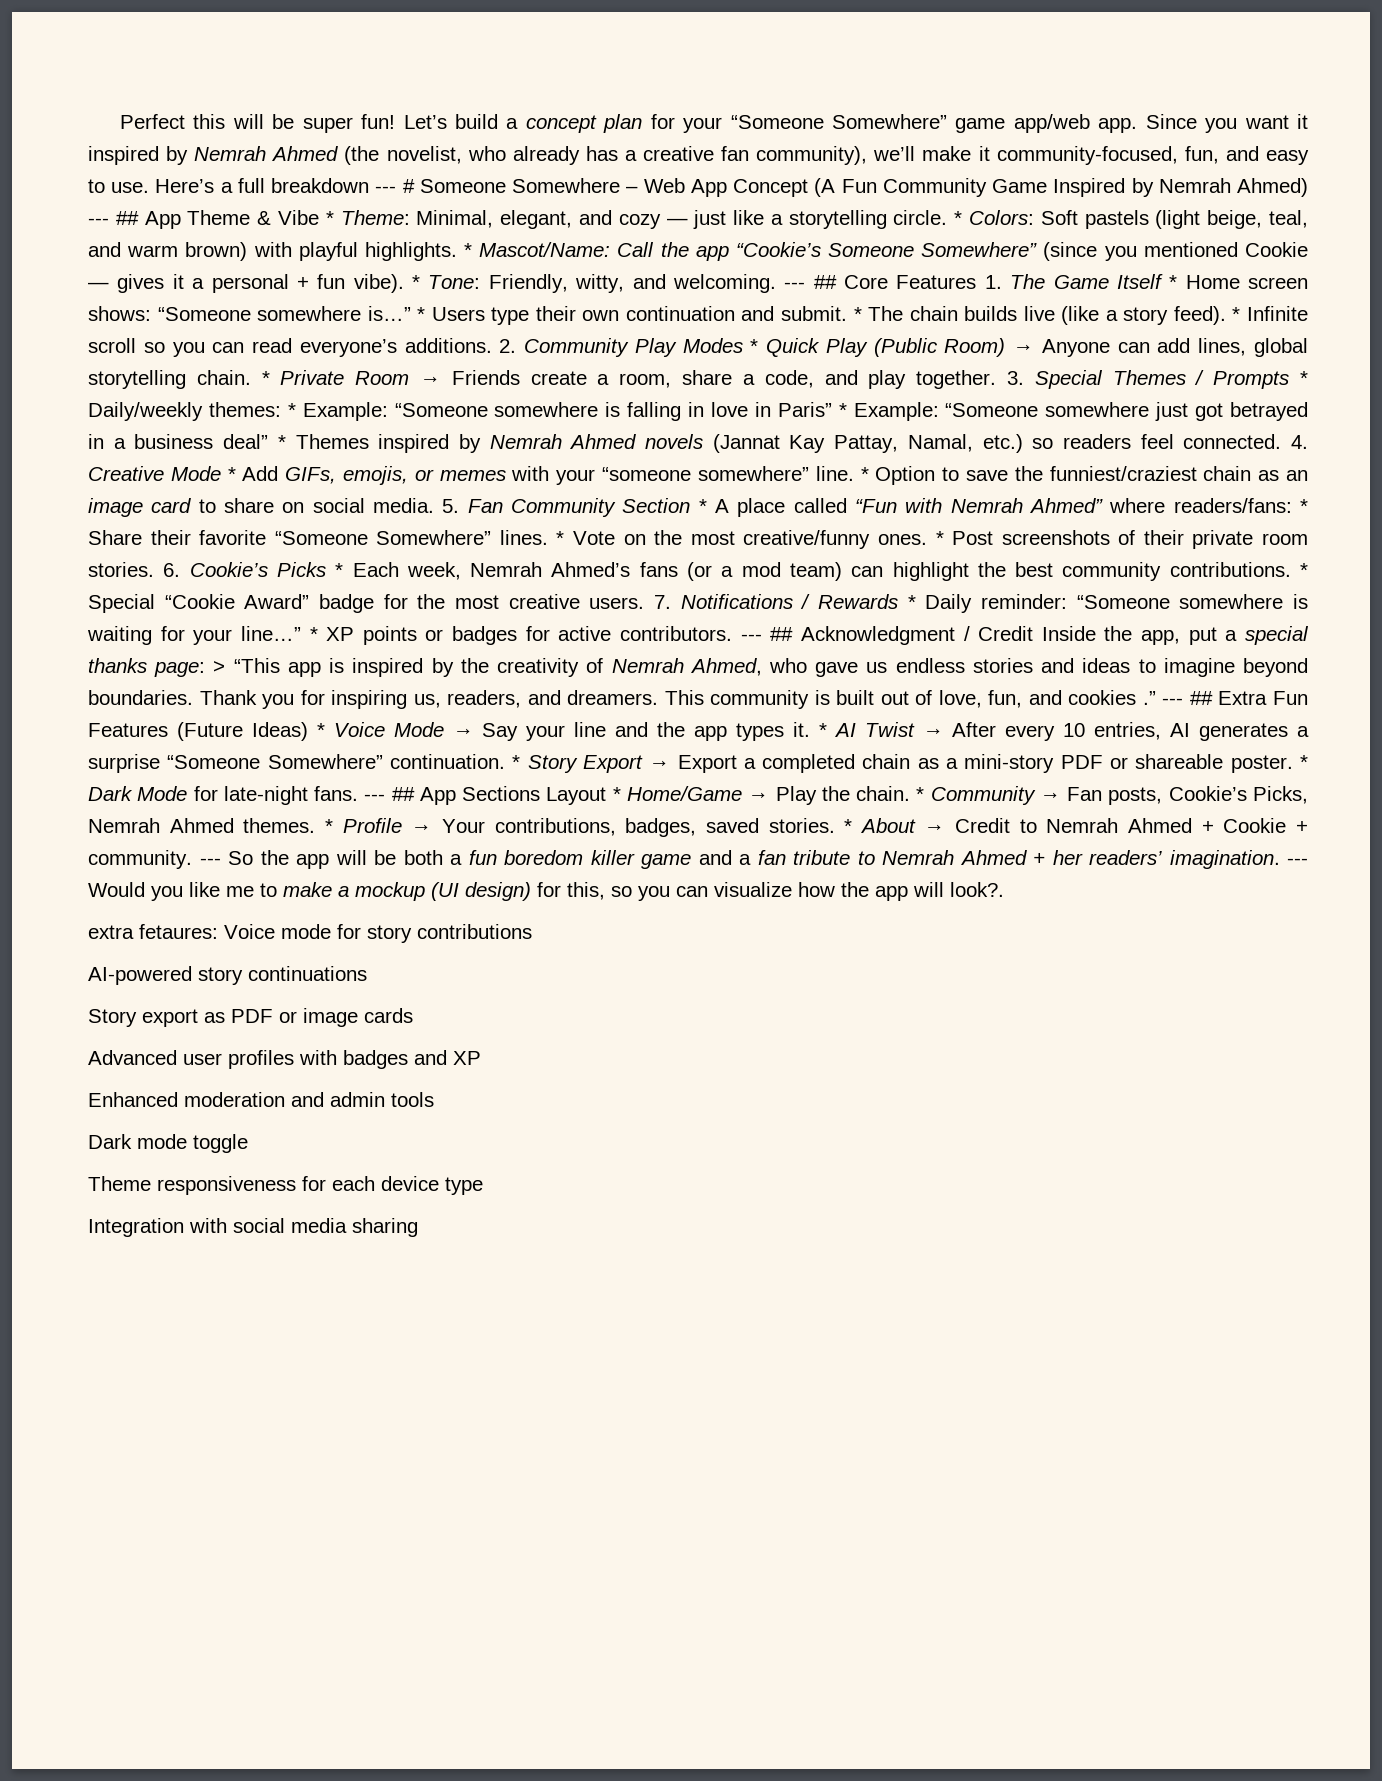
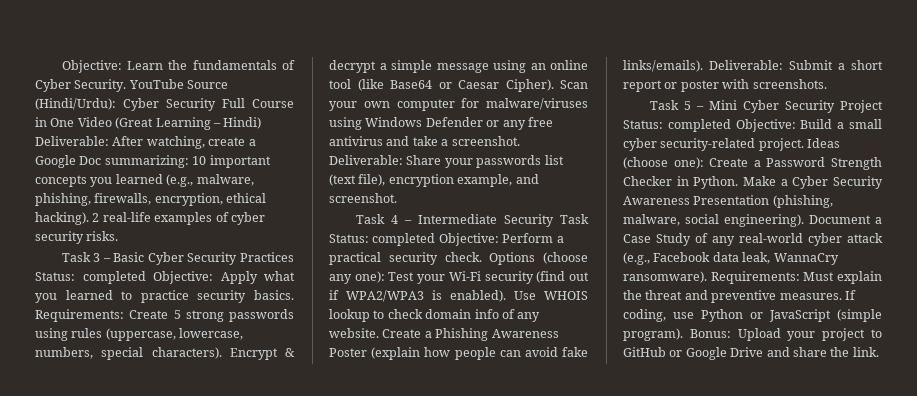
[120,114,1309,133] [88,146,1309,165] [88,178,1308,197] [88,210,1308,229] [88,242,1308,261] [88,274,1308,293] [88,306,1308,325] [88,338,1309,357] [88,370,1309,389] [88,402,1309,421] [88,434,1309,453] [88,466,1309,485] [88,498,1309,517] [88,530,1308,549] [88,562,1308,581] [88,594,1308,613] [87,626,1310,645] [88,658,1309,677] [88,690,1308,709] [88,722,1309,741] [88,754,1308,773] [88,786,1308,805] [88,818,1308,837] [88,850,1308,869] [88,882,1004,901] [88,924,532,943] [88,966,367,985] [88,1008,413,1027] [88,1050,481,1069] [88,1092,434,1107] [88,1134,248,1153] [88,1176,483,1195] [88,1218,418,1237] Perfect this will be super fun! Let’s build a concept plan for your “Someone Somewhere” game app/web app. Since you want it inspired by Nemrah Ahmed (the novelist, who already has a creative fan community), we’ll make it community-focused, fun, and easy to use. Here’s a full breakdown --- # Someone Somewhere – Web App Concept (A Fun Community Game Inspired by Nemrah Ahmed) --- ## App Theme & Vibe * Theme: Minimal, elegant, and cozy — just like a storytelling circle. * Colors: Soft pastels (light beige, teal, and warm brown) with playful highlights. * Mascot/Name: Call the app “Cookie’s Someone Somewhere” (since you mentioned Cookie — gives it a personal + fun vibe). * Tone: Friendly, witty, and welcoming. --- ## Core Features 1. The Game Itself * Home screen shows: “Someone somewhere is…” * Users type their own continuation and submit. * The chain builds live (like a story feed). * Infinite scroll so you can read everyone’s additions. 2. Community Play Modes * Quick Play (Public Room) → Anyone can add lines, global storytelling chain. * Private Room → Friends create a room, share a code, and play together. 3. Special Themes / Prompts * Daily/weekly themes: * Example: “Someone somewhere is falling in love in Paris” * Example: “Someone somewhere just got betrayed in a business deal” * Themes inspired by Nemrah Ahmed novels (Jannat Kay Pattay, Namal, etc.) so readers feel connected. 4. Creative Mode * Add GIFs, emojis, or memes with your “someone somewhere” line. * Option to save the funniest/craziest chain as an image card to share on social media. 5. Fan Community Section * A place called “Fun with Nemrah Ahmed” where readers/fans: * Share their favorite “Someone Somewhere” lines. * Vote on the most creative/funny ones. * Post screenshots of their private room stories. 6. Cookie’s Picks * Each week, Nemrah Ahmed’s fans (or a mod team) can highlight the best community contributions. * Special “Cookie Award” badge for the most creative users. 7. Notifications / Rewards * Daily reminder: “Someone somewhere is waiting for your line…” * XP points or badges for active contributors. --- ## Acknowledgment / Credit Inside the app, put a special thanks page: > “This app is inspired by the creativity of Nemrah Ahmed, who gave us endless stories and ideas to imagine beyond boundaries. Thank you for inspiring us, readers, and dreamers. This community is built out of love, fun, and cookies .” --- ## Extra Fun Features (Future Ideas) * Voice Mode → Say your line and the app types it. * AI Twist → After every 10 entries, AI generates a surprise “Someone Somewhere” continuation. * Story Export → Export a completed chain as a mini-story PDF or shareable poster. * Dark Mode for late-night fans. --- ## App Sections Layout * Home/Game → Play the chain. * Community → Fan posts, Cookie’s Picks, Nemrah Ahmed themes. * Profile → Your contributions, badges, saved stories. * About → Credit to Nemrah Ahmed + Cookie + community. --- So the app will be both a fun boredom killer game and a fan tribute to Nemrah Ahmed + her readers’ imagination. --- Would you like me to make a mockup (UI design) for this, so you can visualize how the app will look?. // extra fetaures: Voice mode for story contributions // AI-powered story continuations // Story export as PDF or image cards // Advanced user profiles with badges and XP // Enhanced moderation and admin tools // Dark mode toggle // Theme responsiveness for each device type // Integration with social media sharing -> [61,60,295,73] [35,79,229,92] [35,98,294,111] [35,117,262,130] [35,136,256,149] [35,155,271,168] [35,174,254,187] [35,193,267,206] [35,212,265,225] [35,231,119,244] [61,252,294,265] [35,271,295,284] [35,290,294,303] [35,309,294,322] [35,328,244,341] [35,347,295,360] [329,60,588,73] [329,79,588,92] [329,98,588,111] [329,117,553,130] [329,136,520,146] [329,155,564,168] [329,174,539,187] [329,193,397,203] [355,214,589,227] [329,233,564,246] [329,252,588,265] [329,271,589,284] [329,290,588,302] [329,309,541,322] [329,328,559,341] [329,347,588,360] [623,60,883,72] [623,79,827,92] [649,100,883,113] [623,119,882,132] [623,138,841,151] [623,157,882,170] [623,176,883,189] [623,195,833,208] [623,214,882,227] [623,233,883,246] [623,252,839,265] [623,271,882,284] [623,290,856,303] [623,309,882,322] [623,328,882,341] [623,347,879,360] Objective: Learn the fundamentals of Cyber Security. YouTube Source (Hindi/Urdu): Cyber Security Full Course in One Video (Great Learning – Hindi) Deliverable: After watching, create a Google Doc summarizing: 10 important concepts you learned (e.g., malware, phishing, firewalls, encryption, ethical hacking). 2 real-life examples of cyber security risks. // Task 3 – Basic Cyber Security Practices Status: completed Objective: Apply what you learned to practice security basics. Requirements: Create 5 strong passwords using rules (uppercase, lowercase, numbers, special characters). Encrypt & decrypt a simple message using an online tool (like Base64 or Caesar Cipher). Scan your own computer for malware/viruses using Windows Defender or any free antivirus and take a screenshot. Deliverable: Share your passwords list (text file), encryption example, and screenshot. // Task 4 – Intermediate Security Task Status: completed Objective: Perform a practical security check. Options (choose any one): Test your Wi-Fi security (find out if WPA2/WPA3 is enabled). Use WHOIS lookup to check domain info of any website. Create a Phishing Awareness Poster (explain how people can avoid fake links/emails). Deliverable: Submit a short report or poster with screenshots. // Task 5 – Mini Cyber Security Project Status: completed Objective: Build a small cyber security-related project. Ideas (choose one): Create a Password Strength Checker in Python. Make a Cyber Security Awareness Presentation (phishing, malware, social engineering). Document a Case Study of any real-world cyber attack (e.g., Facebook data leak, WannaCry ransomware). Requirements: Must explain the threat and preventive measures. If coding, use Python or JavaScript (simple program). Bonus: Upload your project to GitHub or Google Drive and share the link.

